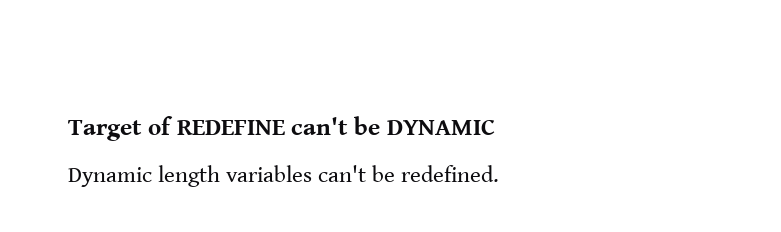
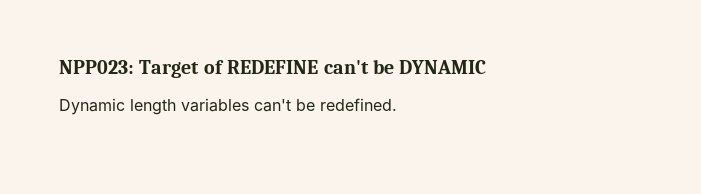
(68, 130) none -> [59,60,134,74] NPP023:

